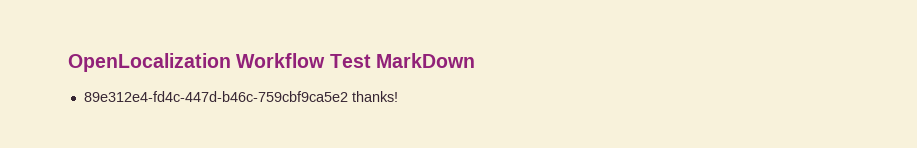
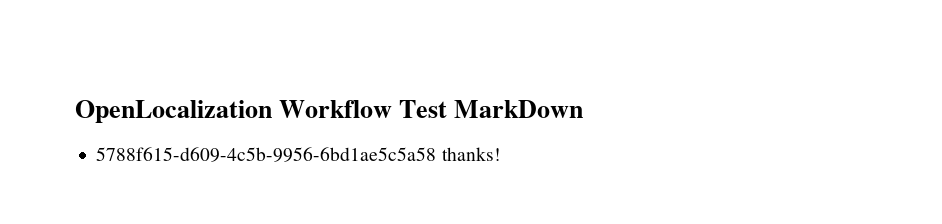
[83,91,348,102] 89e312e4-fd4c-447d-b46c-759cbf9ca5e2 -> [96,147,437,162] 5788f615-d609-4c5b-9956-6bd1ae5c5a58

